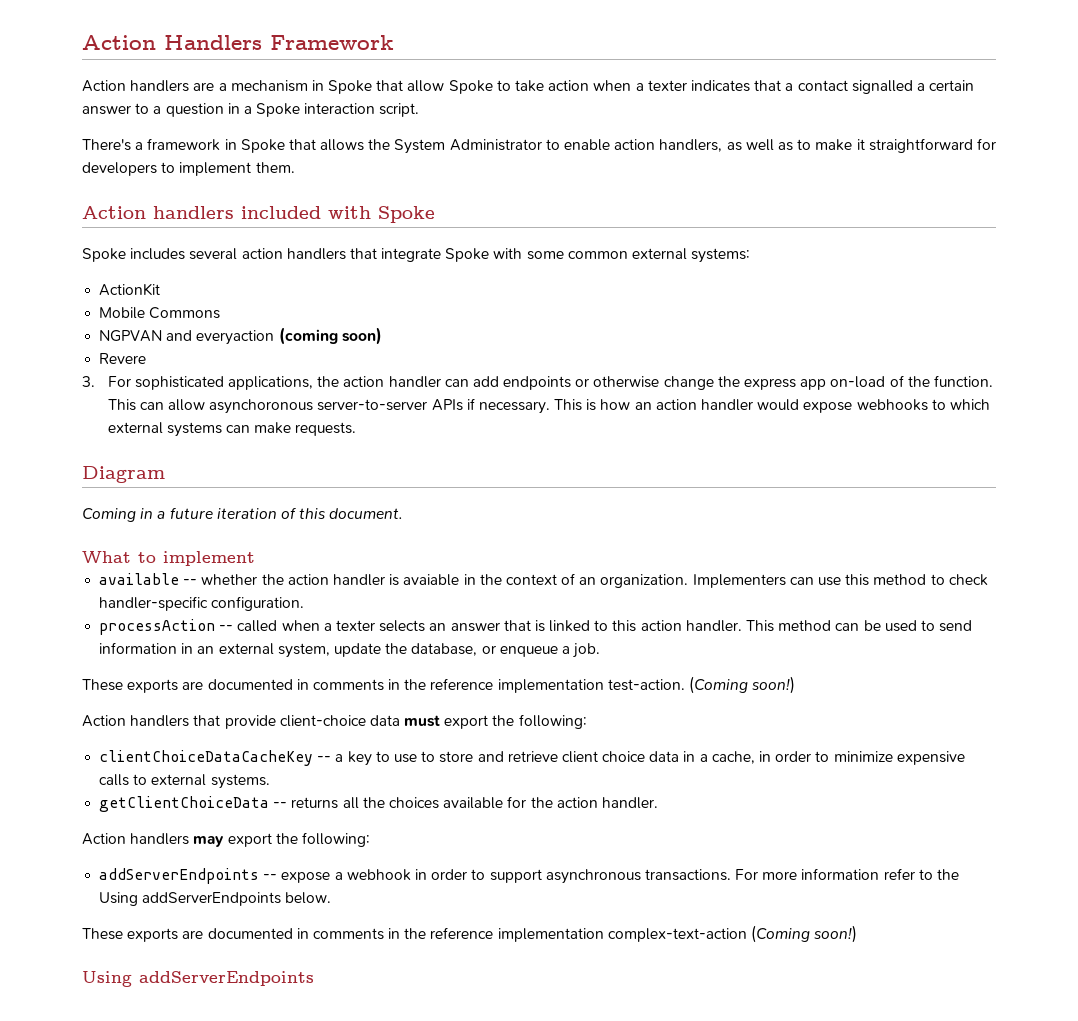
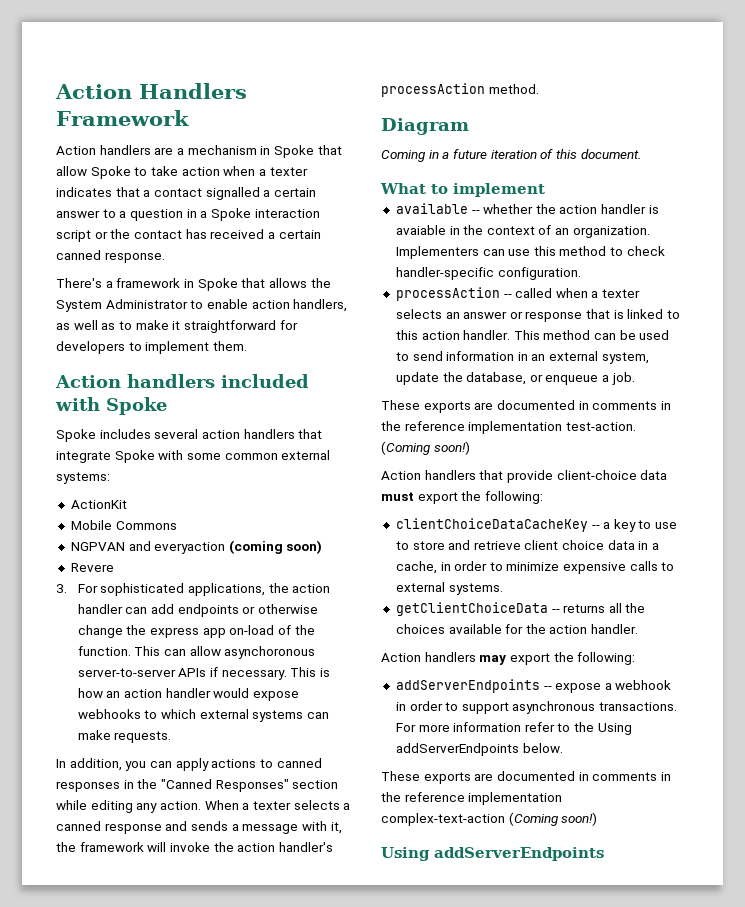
[379,103,420,117] script. -> [56,229,321,242] [56,250,165,263] script or the contact has received a certain canned response.
(357, 429) none -> [56,758,322,771] [56,779,339,792] [56,800,351,813] [56,821,342,834] [56,842,333,852] [381,83,539,97] // In addition, you can apply actions to canned responses in the "Canned Responses" section while editing any action. When a texter selects a canned response and sends a message with it, the framework will invoke the action handler's processAction method.
(500, 627) none -> [509,311,583,322] or response

